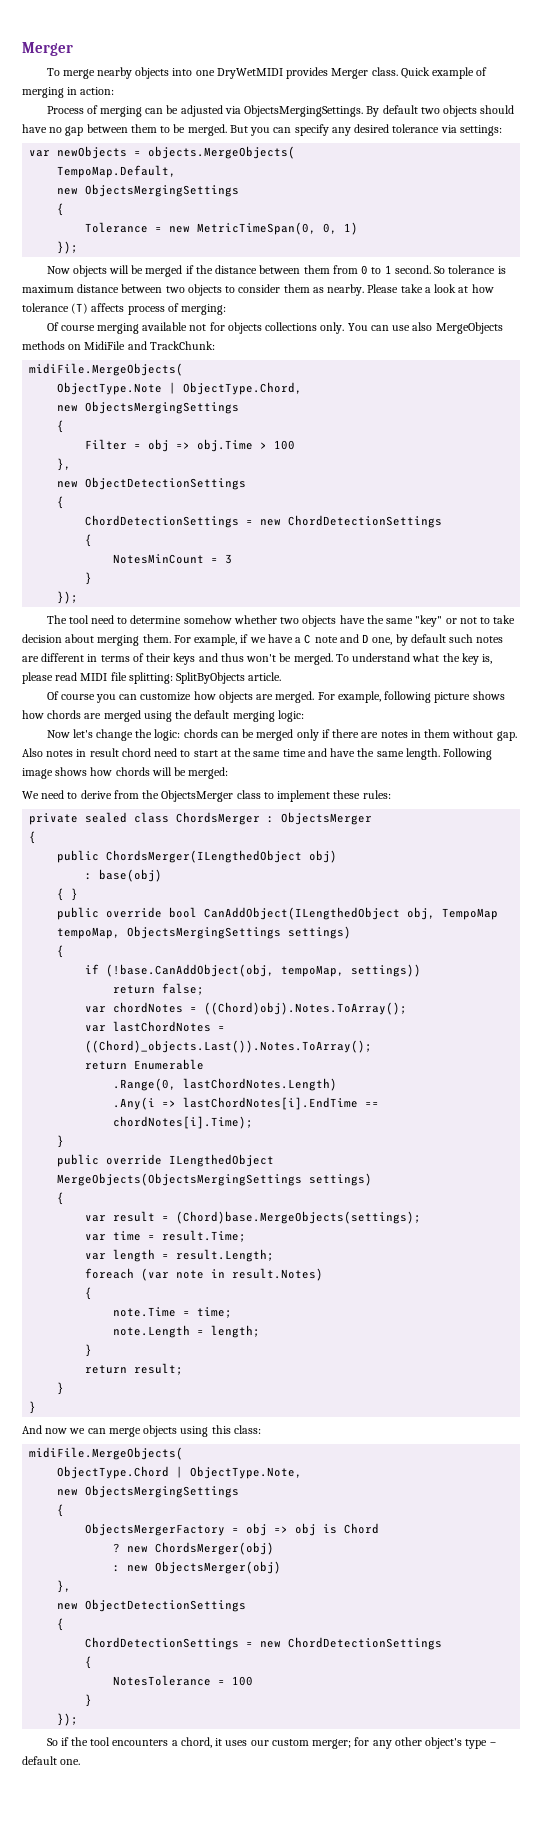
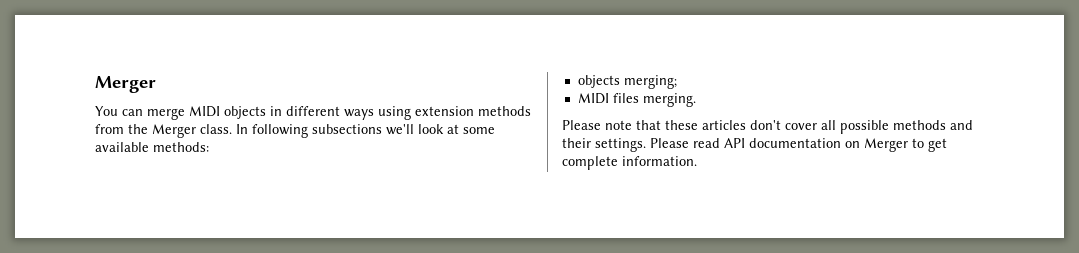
[46,67,488,79] [22,87,115,98] [46,105,515,117] [22,124,502,136] [29,146,296,159] [57,165,177,178] [57,184,240,197] [57,203,65,216] [85,222,359,235] [57,241,79,254] [46,265,506,277] [22,284,494,296] [22,303,227,315] [46,322,503,334] [22,341,215,350] [29,363,184,376] [57,382,303,395] [57,401,240,414] [57,420,65,433] [85,439,296,452] [57,458,72,471] [57,477,247,490] [57,496,65,509] [85,515,443,528] [85,534,93,547] [113,554,233,564] [85,572,93,585] [57,591,79,604] [46,615,516,627] [22,634,504,646] [22,653,493,665] [22,672,282,684] [46,691,505,703] [22,710,304,722] [46,729,517,741] [22,748,493,760] [22,767,229,779] [22,790,391,802] [29,812,373,825] [29,831,37,844] [57,850,338,863] [85,869,163,882] [57,888,79,901] [57,907,499,920] [57,926,352,939] [57,945,65,958] [85,964,422,977] [113,983,205,995] [85,1002,408,1015] [85,1021,226,1032] [85,1040,373,1053] [85,1059,205,1070] [113,1078,338,1091] [113,1097,380,1110] [113,1116,254,1129] [57,1135,65,1148] [57,1154,275,1167] [57,1173,373,1186] [57,1192,65,1205] [85,1211,422,1224] [85,1230,247,1242] [85,1249,275,1262] [85,1268,324,1281] [85,1287,93,1300] [113,1307,233,1318] [113,1325,261,1338] [85,1344,93,1357] [85,1363,184,1375] [57,1382,65,1395] [29,1401,37,1414] [22,1425,261,1437] [29,1447,184,1460] [57,1466,303,1479] [57,1485,240,1498] [57,1504,65,1517] [85,1523,380,1536] [113,1542,275,1555] [113,1561,282,1574] [57,1580,72,1593] [57,1599,247,1612] [57,1618,65,1631] [85,1637,443,1650] [85,1656,93,1669] [113,1675,254,1686] [85,1694,93,1707] [57,1713,79,1726] [46,1737,496,1749] [22,1756,81,1765] To merge nearby objects into one DryWetMIDI provides Merger class. Quick example of merging in action: // Process of merging can be adjusted via ObjectsMergingSettings. By default two objects should have no gap between them to be merged. But you can specify any desired tolerance via settings: // var newObjects = objects.MergeObjects( // TempoMap.Default, // new ObjectsMergingSettings // { // Tolerance = new MetricTimeSpan(0, 0, 1) // }); // Now objects will be merged if the distance between them from 0 to 1 second. So tolerance is maximum distance between two objects to consider them as nearby. Please take a look at how tolerance (T) affects process of merging: // Of course merging available not for objects collections only. You can use also MergeObjects methods on MidiFile and TrackChunk: // midiFile.MergeObjects( // ObjectType.Note | ObjectType.Chord, // new ObjectsMergingSettings // { // Filter = obj => obj.Time > 100 // }, // new ObjectDetectionSettings // { // ChordDetectionSettings = new ChordDetectionSettings // { // NotesMinCount = 3 // } // }); // The tool need to determine somehow whether two objects have the same "key" or not to take decision about merging them. For example, if we have a C note and D one, by default such notes are different in terms of their keys and thus won't be merged. To understand what the key is, please read MIDI file splitting: SplitByObjects article. // Of course you can customize how objects are merged. For example, following picture shows how chords are merged using the default merging logic: // Now let's change the logic: chords can be merged only if there are notes in them without gap. Also notes in result chord need to start at the same time and have the same length. Following image shows how chords will be merged: // We need to derive from the ObjectsMerger class to implement these rules: // private sealed class ChordsMerger : ObjectsMerger // { // public ChordsMerger(ILengthedObject obj) // : base(obj) // { } // public override bool CanAddObject(ILengthedObject obj, TempoMap tempoMap, ObjectsMergingSettings settings) // { // if (!base.CanAddObject(obj, tempoMap, settings)) // return false; // var chordNotes = ((Chord)obj).Notes.ToArray(); // var lastChordNotes = ((Chord)_objects.Last()).Notes.ToArray(); // return Enumerable // .Range(0, lastChordNotes.Length) // .Any(i => lastChordNotes[i].EndTime == chordNotes[i].Time); // } // public override ILengthedObject MergeObjects(ObjectsMergingSettings settings) // { // var result = (Chord)base.MergeObjects(settings); // var time = result.Time; // var length = result.Length; // foreach (var note in result.Notes) // { // note.Time = time; // note.Length = length; // } // return result; // } // } // And now we can merge objects using this class: // midiFile.MergeObjects( // ObjectType.Chord | ObjectType.Note, // new ObjectsMergingSettings // { // ObjectsMergerFactory = obj => obj is Chord // ? new ChordsMerger(obj) // : new ObjectsMerger(obj) // }, // new ObjectDetectionSettings // { // ChordDetectionSettings = new ChordDetectionSettings // { // NotesTolerance = 100 // } // }); // So if the tool encounters a chord, it uses our custom merger; for any other object's type – default one. -> [95,106,531,120] [95,124,495,138] [95,142,209,152] [577,75,677,89] [577,93,696,107] [562,120,973,134] [562,138,947,152] [562,156,697,170] You can merge MIDI objects in different ways using extension methods from the Merger class. In following subsections we'll look at some available methods: // objects merging; // MIDI files merging. // Please note that these articles don't cover all possible methods and their settings. Please read API documentation on Merger to get complete information.

